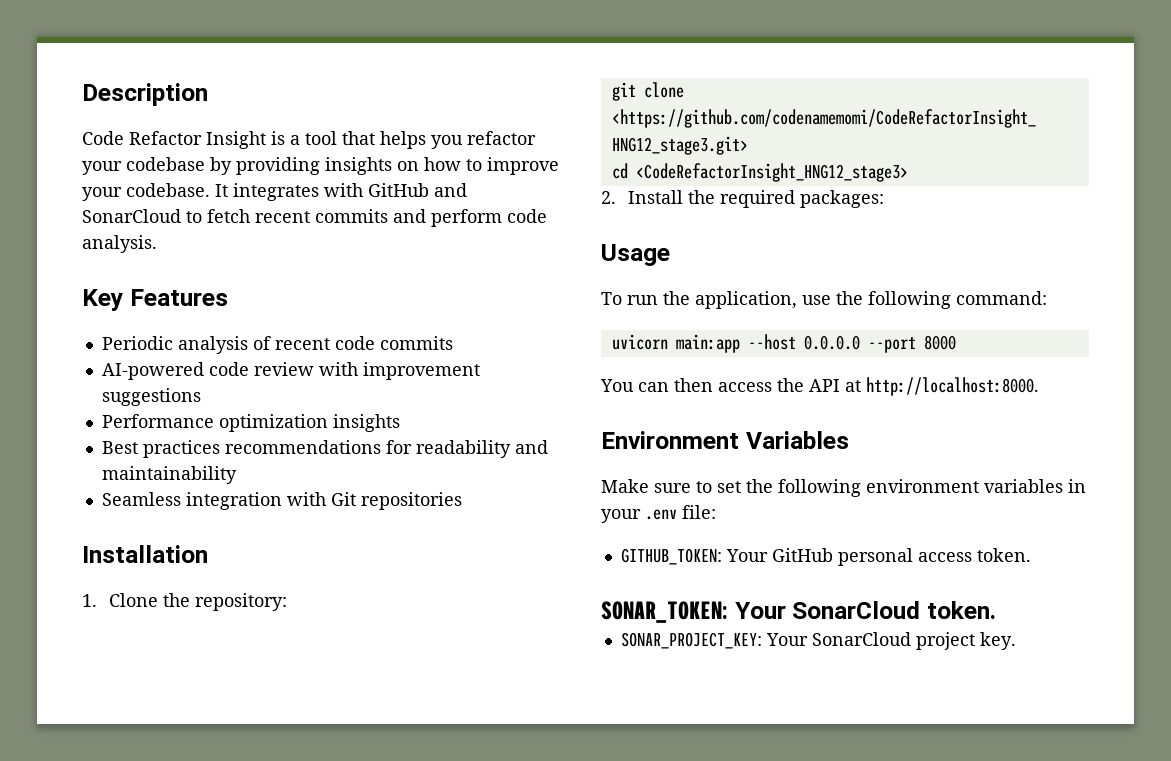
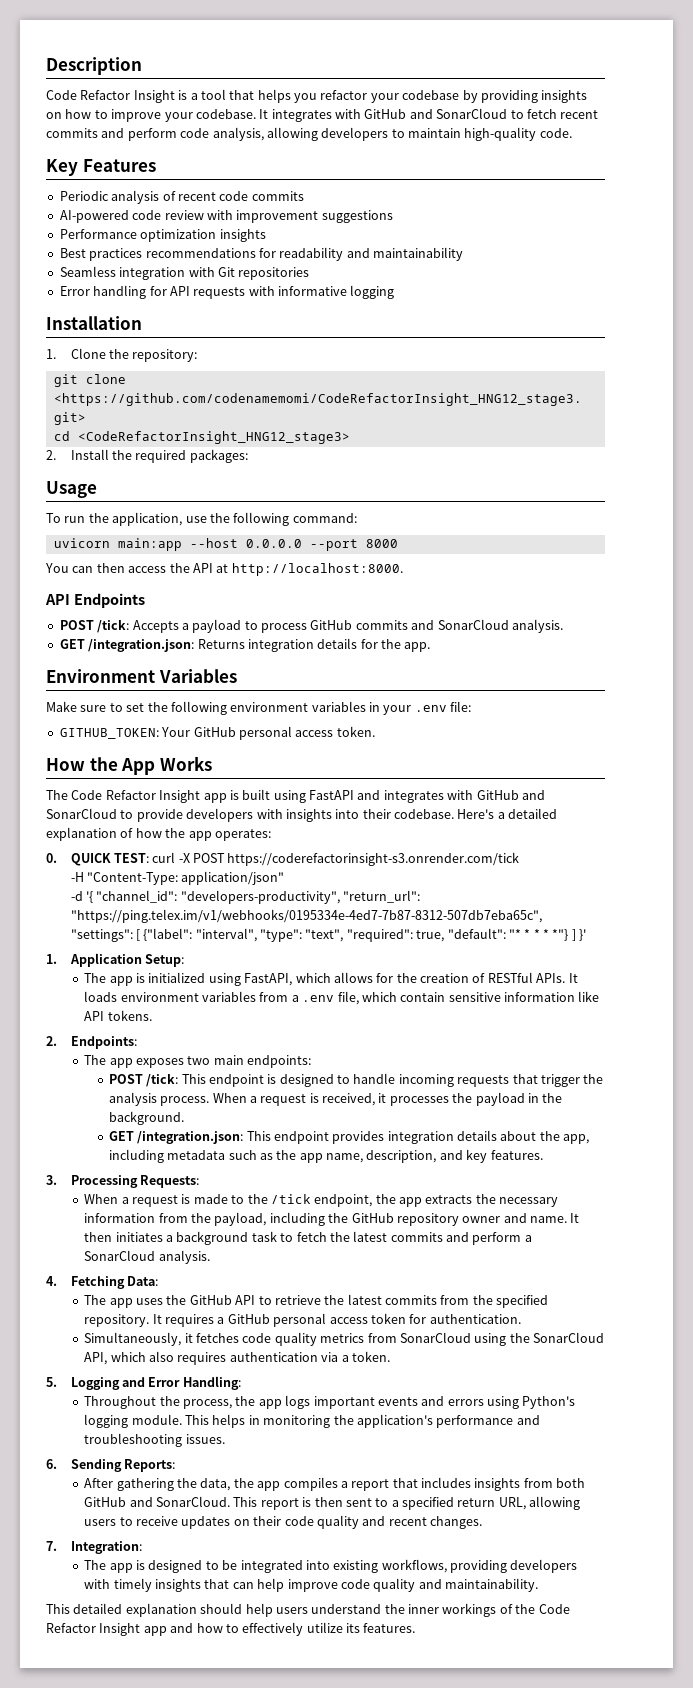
[82,235,157,253] analysis. -> [212,127,572,141] analysis, allowing developers to maintain high-quality code.
(462, 501) none -> [59,285,395,299] // Error handling for API requests with informative logging
(1039, 386) none -> [45,593,145,608] [59,619,563,633] [59,638,431,652] // API Endpoints // POST /tick: Accepts a payload to process GitHub commits and SonarCloud analysis. // GET /integration.json: Returns integration details for the app.
[601,601,996,623] [620,632,1016,650] SONAR_TOKEN: Your SonarCloud token. // SONAR_PROJECT_KEY: Your SonarCloud project key. -> [46,756,212,775] [46,789,545,803] [46,808,558,822] [46,827,271,841] [46,852,520,866] [70,871,285,885] [70,890,421,904] [70,909,542,923] [70,928,587,942] [46,953,184,967] [84,972,578,986] [84,991,600,1005] [84,1010,152,1021] [46,1036,137,1049] [84,1055,312,1068] [108,1073,604,1087] [108,1092,563,1106] [108,1111,184,1125] [108,1130,590,1144] [108,1149,543,1163] [46,1175,199,1188] [84,1194,559,1207] [84,1212,580,1226] [84,1231,532,1245] [84,1250,210,1264] [46,1276,158,1289] [84,1294,549,1308] [84,1313,521,1327] [84,1332,605,1346] [84,1351,390,1365] [46,1376,241,1390] [84,1395,576,1409] [84,1414,540,1428] [84,1433,225,1447] [46,1459,175,1472] [84,1477,586,1491] [84,1496,581,1510] [84,1515,483,1529] [46,1541,142,1554] [84,1559,578,1573] [84,1578,539,1592] [46,1603,570,1617] [46,1622,416,1636] How the App Works // The Code Refactor Insight app is built using FastAPI and integrates with GitHub and SonarCloud to provide developers with insights into their codebase. Here's a detailed explanation of how the app operates: // 0. QUICK TEST: curl -X POST https://coderefactorinsight-s3.onrender.com/tick // -H "Content-Type: application/json" // -d '{ "channel_id": "developers-productivity", "return_url": "https://ping.telex.im/v1/webhooks/0195334e-4ed7-7b87-8312-507db7eba65c", "settings": [ {"label": "interval", "type": "text", "required": true, "default": "* * * * *"} ] }' // 1. Application Setup: // The app is initialized using FastAPI, which allows for the creation of RESTful APIs. It loads environment variables from a .env file, which contain sensitive information like API tokens. // 2. Endpoints: // The app exposes two main endpoints: // POST /tick: This endpoint is designed to handle incoming requests that trigger the analysis process. When a request is received, it processes the payload in the background. // GET /integration.json: This endpoint provides integration details about the app, including metadata such as the app name, description, and key features. // 3. Processing Requests: // When a request is made to the /tick endpoint, the app extracts the necessary information from the payload, including the GitHub repository owner and name. It then initiates a background task to fetch the latest commits and perform a SonarCloud analysis. // 4. Fetching Data: // The app uses the GitHub API to retrieve the latest commits from the specified repository. It requires a GitHub personal access token for authentication. // Simultaneously, it fetches code quality metrics from SonarCloud using the SonarCloud API, which also requires authentication via a token. // 5. Logging and Error Handling: // Throughout the process, the app logs important events and errors using Python's logging module. This helps in monitoring the application's performance and troubleshooting issues. // 6. Sending Reports: // After gathering the data, the app compiles a report that includes insights from both GitHub and SonarCloud. This report is then sent to a specified return URL, allowing users to receive updates on their code quality and recent changes. // 7. Integration: // The app is designed to be integrated into existing workflows, providing developers with timely insights that can help improve code quality and maintainability. // This detailed explanation should help users understand the inner workings of the Code Refactor Insight app and how to effectively utilize its features.

